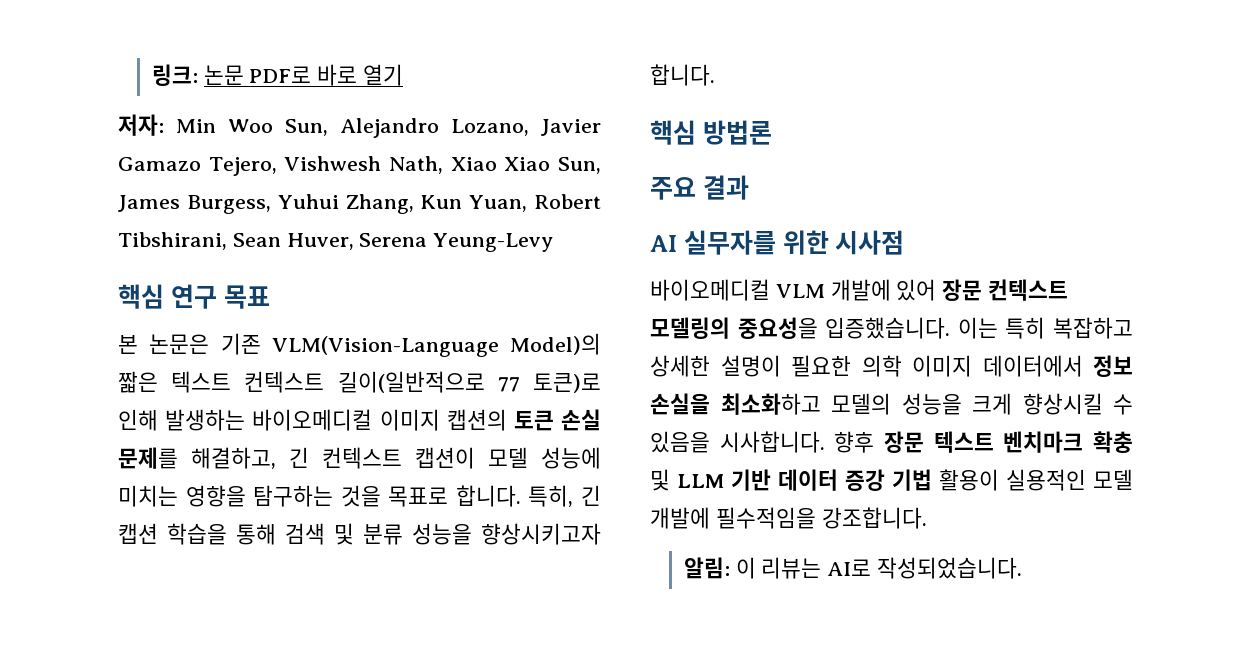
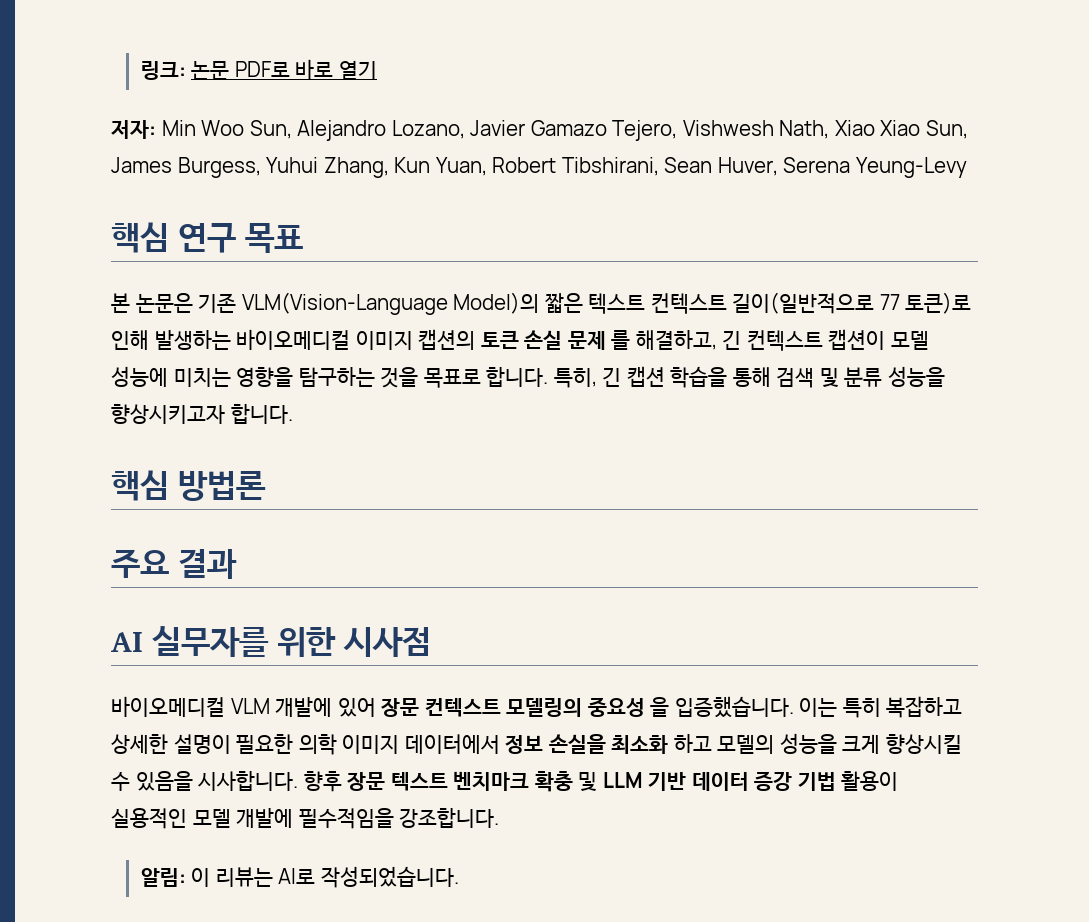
[118,447,178,469] 문제를 -> [567,330,631,350] 문제 를
[737,317,818,339] 중요성을 -> [587,697,670,717] 중요성 을
[720,393,821,415] 최소화하고 -> [611,734,712,754] 최소화 하고

